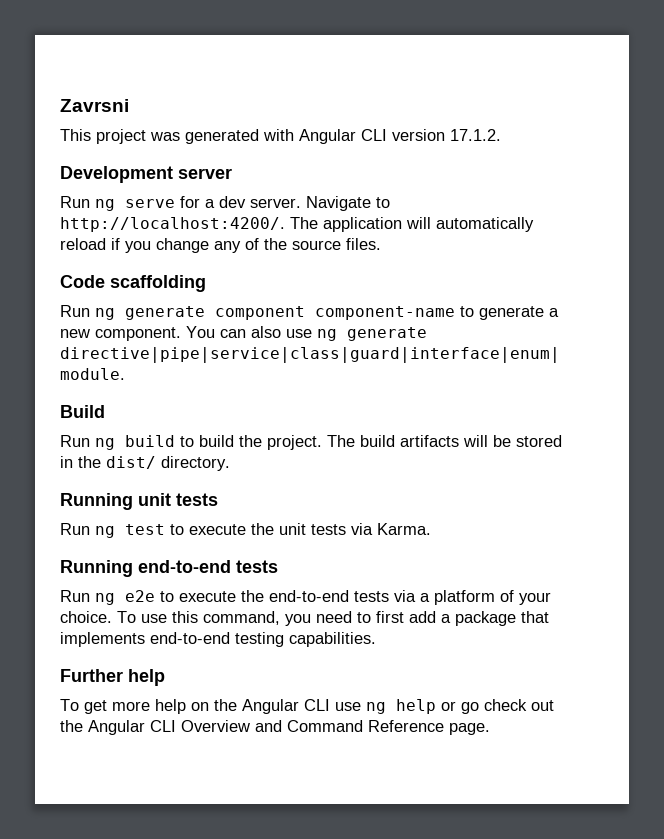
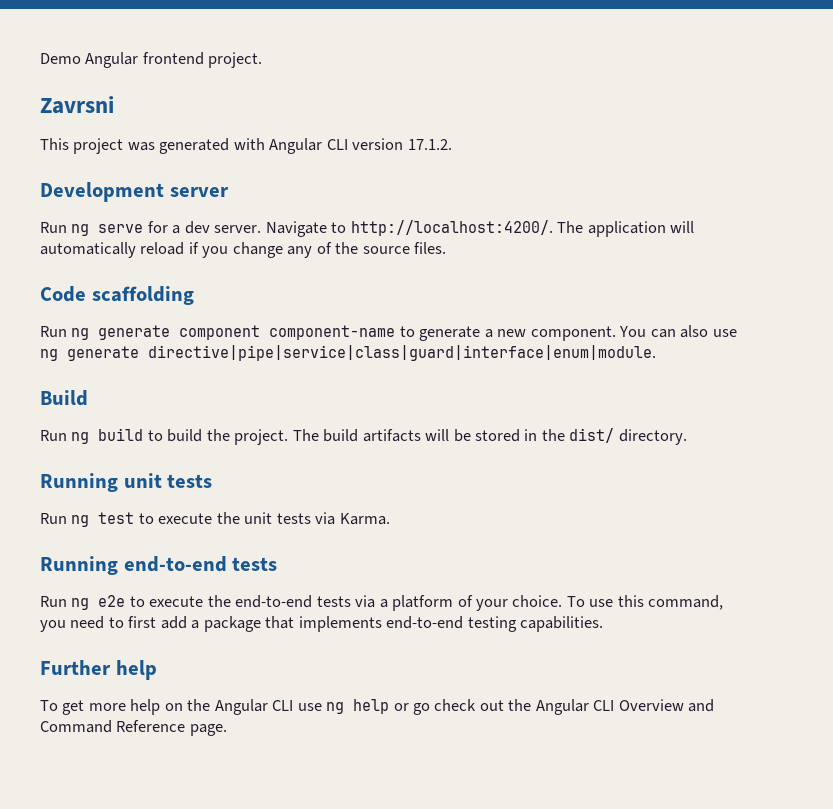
(60, 105) none -> [40,52,263,68] Demo Angular frontend project. //

